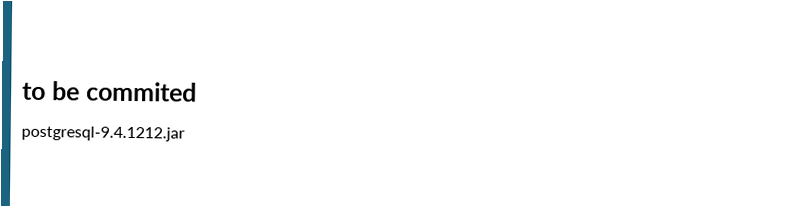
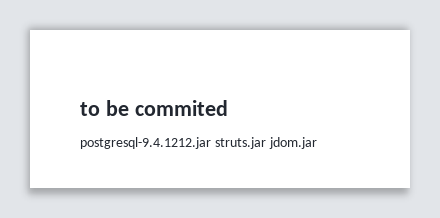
(185, 133) none -> [214,137,317,149] struts.jar jdom.jar

